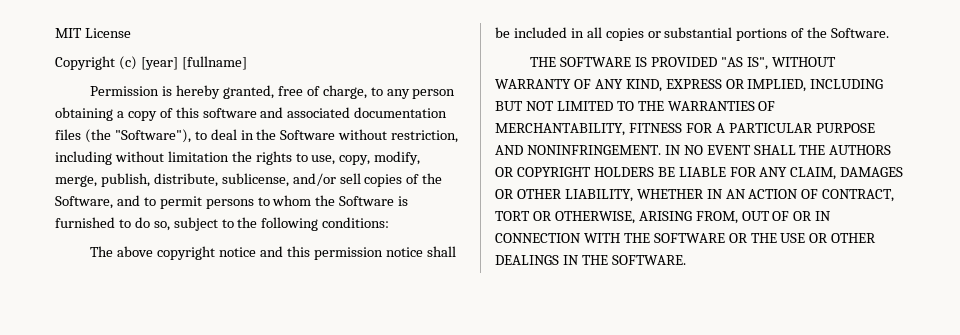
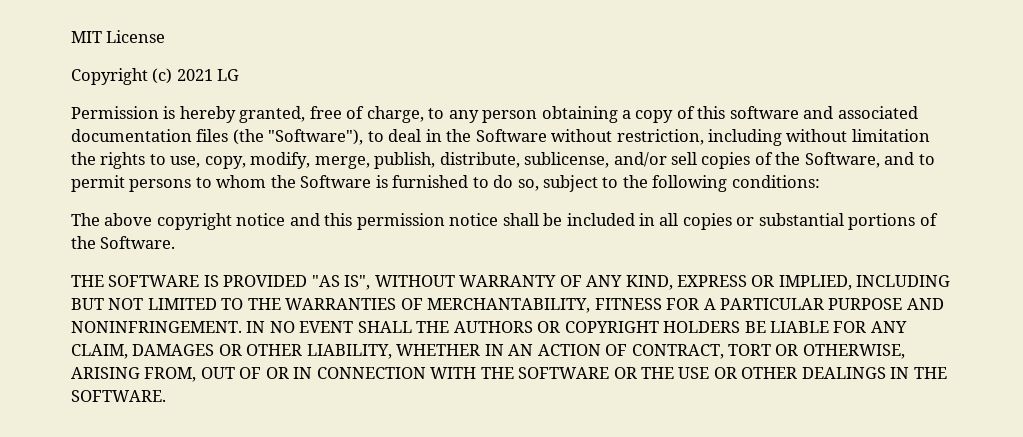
[140,56,247,70] [year] [fullname] -> [176,69,240,81] 2021 LG

